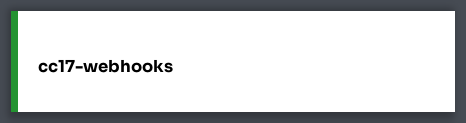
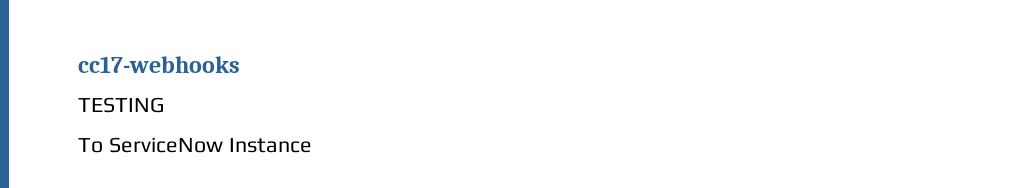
(173, 66) none -> [78,97,164,113] [78,137,312,153] // TESTING // To ServiceNow Instance

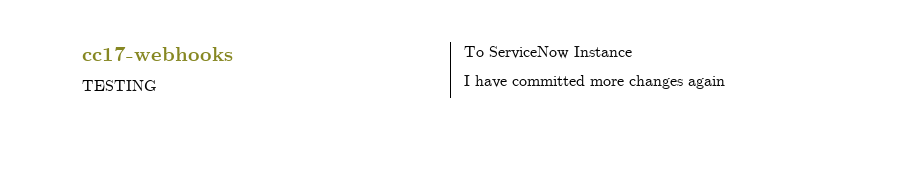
(312, 145) none -> [464,75,725,89] // I have committed more changes again

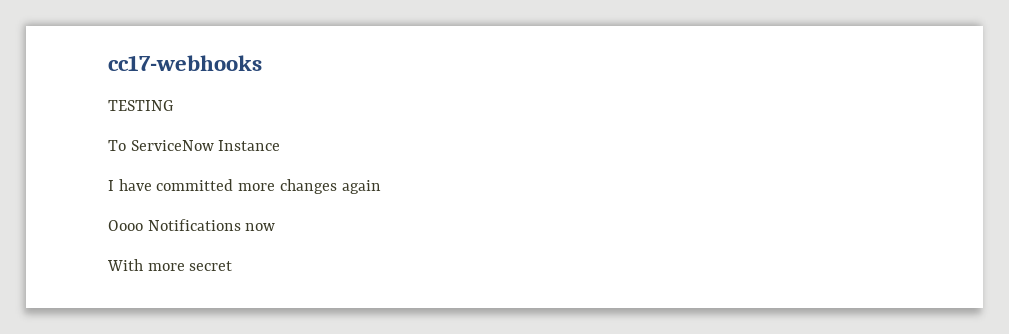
(725, 82) none -> [108,219,276,231] [107,259,233,271] // Oooo Notifications now // With more secret

